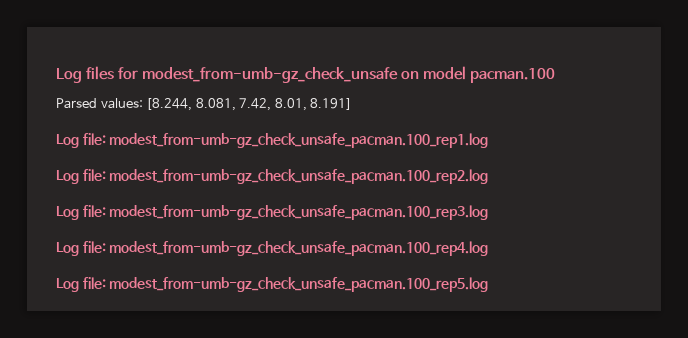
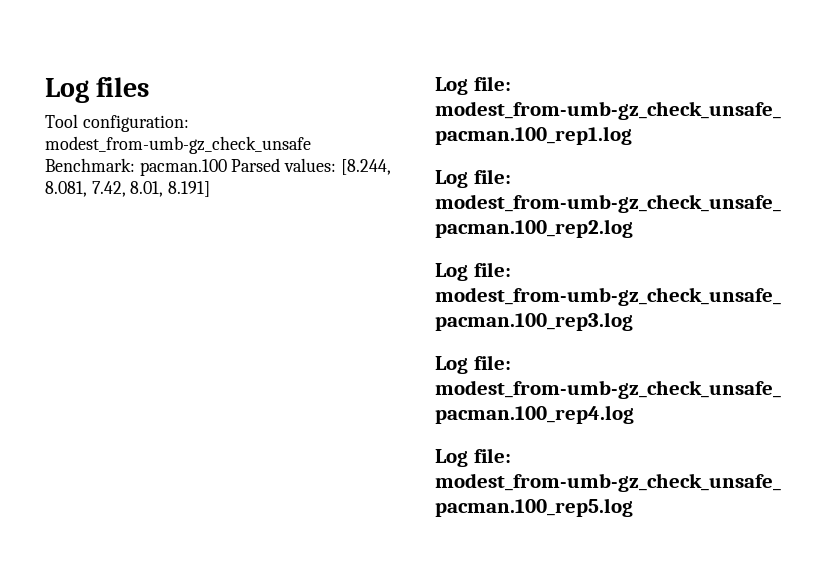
[118,66,467,83] for modest_from-umb-gz_check_unsafe on model -> [45,114,189,132] [45,136,311,154] [45,158,135,172] // Tool configuration: modest_from-umb-gz_check_unsafe Benchmark:
(556, 75) // -> (227, 167) none

